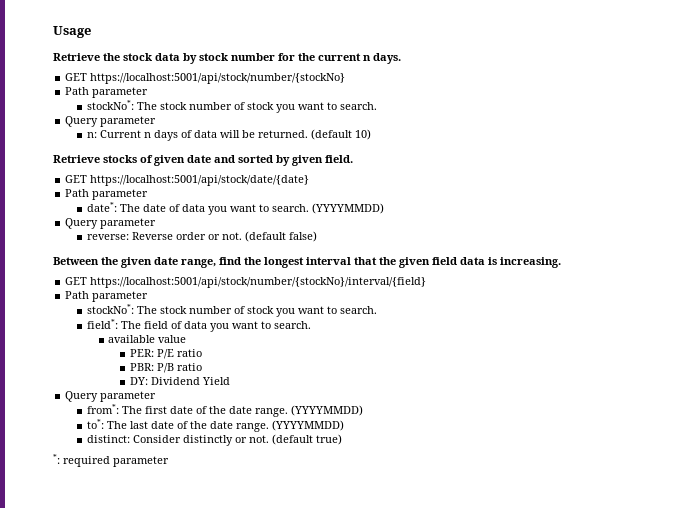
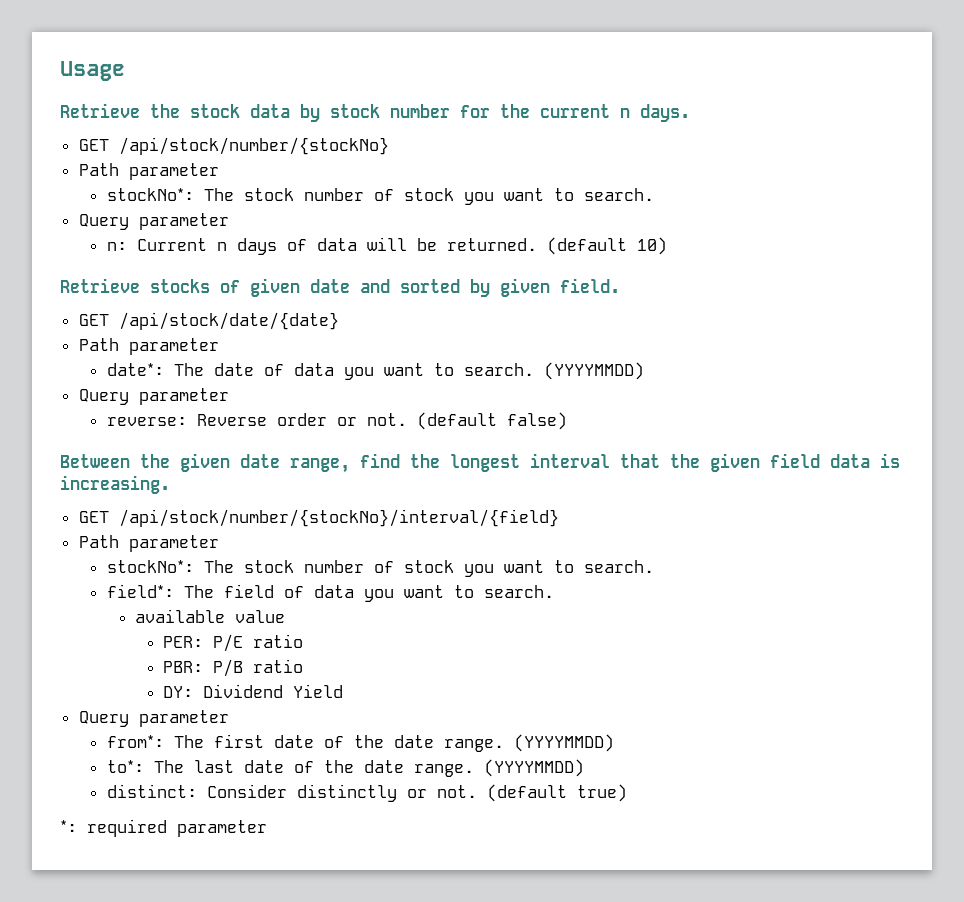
[90,73,346,84] https://localhost:5001/api/stock/number/{stockNo} -> [118,137,389,155] /api/stock/number/{stockNo}
[90,175,310,186] https://localhost:5001/api/stock/date/{date} -> [118,312,339,330] /api/stock/date/{date}
[90,277,427,288] https://localhost:5001/api/stock/number/{stockNo}/interval/{field} -> [118,509,559,527] /api/stock/number/{stockNo}/interval/{field}

